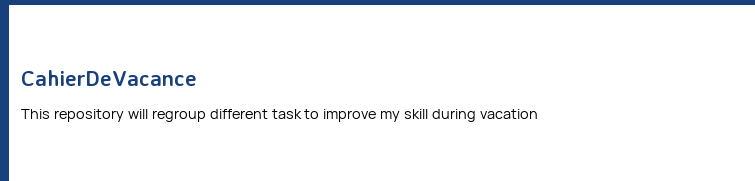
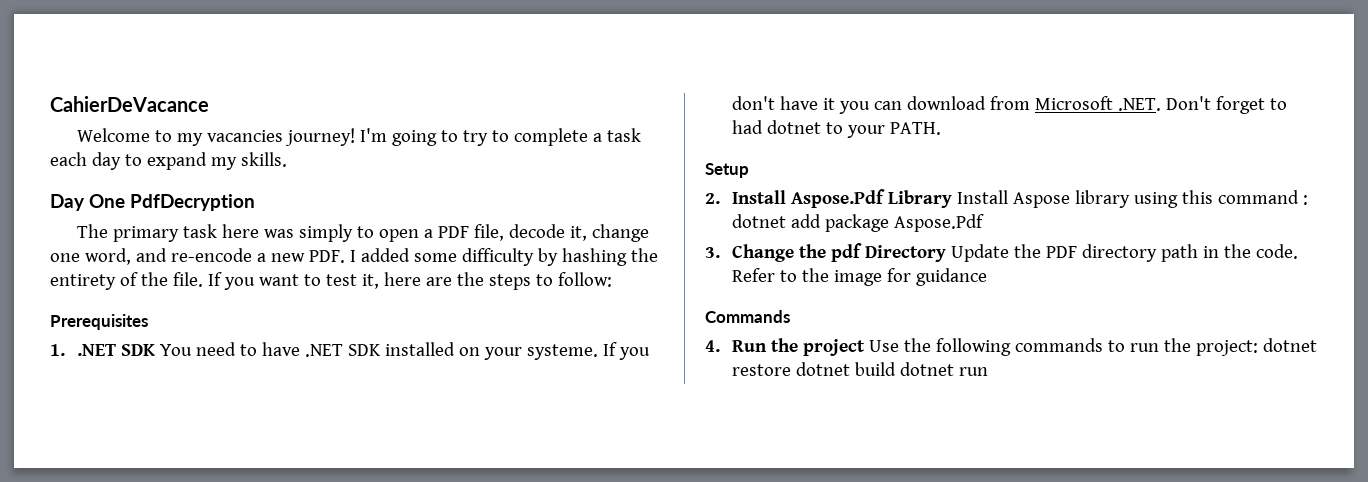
[21,109,539,122] This repository will regroup different task to improve my skill during vacation -> [76,128,641,146] [50,152,287,170] [50,194,255,211] [76,224,649,242] [50,248,658,266] [50,272,612,290] [50,314,148,330] [50,342,651,360] [732,96,1288,114] [732,120,942,138] [705,163,749,178] [705,189,1309,208] [732,214,985,232] [705,243,1299,262] [732,268,988,286] [705,310,790,323] [705,338,1318,356] [732,362,989,376] Welcome to my vacancies journey! I'm going to try to complete a task each day to expand my skills. // Day One PdfDecryption // The primary task here was simply to open a PDF file, decode it, change one word, and re-encode a new PDF. I added some difficulty by hashing the entirety of the file. If you want to test it, here are the steps to follow: // Prerequisites // 1. .NET SDK You need to have .NET SDK installed on your systeme. If you don't have it you can download from Microsoft .NET. Don't forget to had dotnet to your PATH. // Setup // 2. Install Aspose.Pdf Library Install Aspose library using this command : dotnet add package Aspose.Pdf // 3. Change the pdf Directory Update the PDF directory path in the code. Refer to the image for guidance // Commands // 4. Run the project Use the following commands to run the project: dotnet restore dotnet build dotnet run

